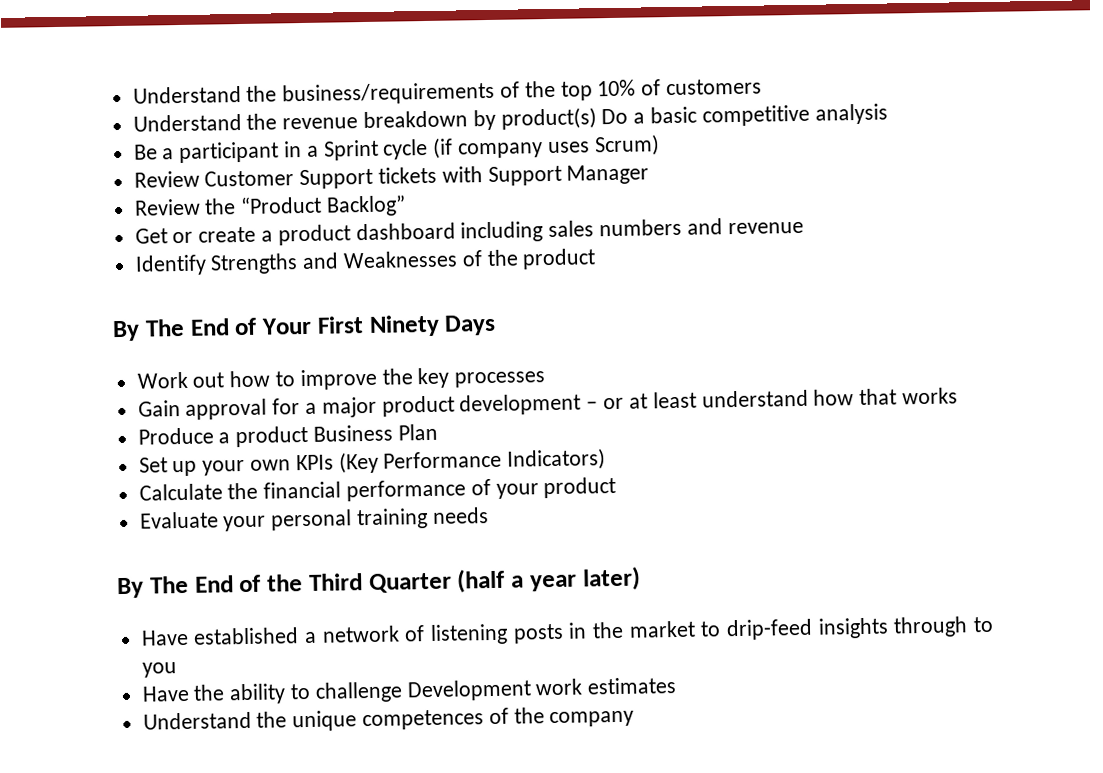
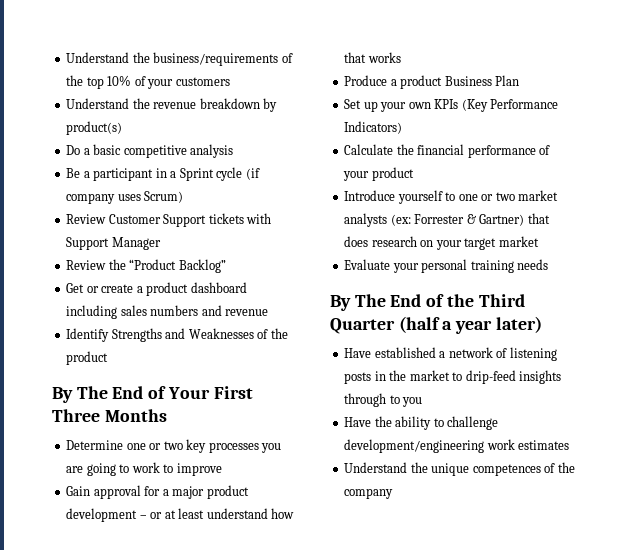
(662, 87) none -> [147,79,174,89] your
(597, 118) none -> (123, 128) //
[368,314,497,337] [136,370,271,389] Ninety Days // Work out how -> [52,409,167,422] [66,439,282,453] [66,462,160,476] Three Months // Determine one or two key processes you are going to work
[381,367,546,389] the key processes -> (222, 469) none
(617, 487) none -> [344,190,559,204] [344,213,550,227] [344,236,539,250] // Introduce yourself to one or two market analysts (ex: Forrester & Gartner) that does research on your target market
[406,679,532,702] Development -> [344,439,485,453] development/engineering

